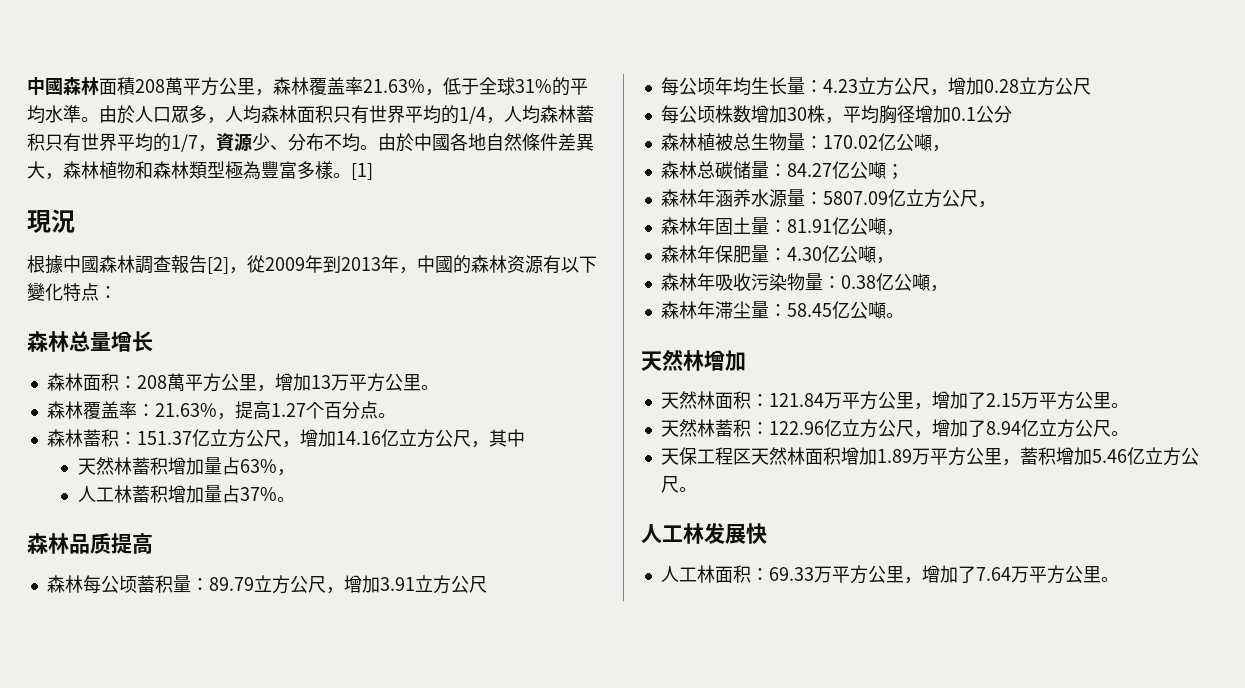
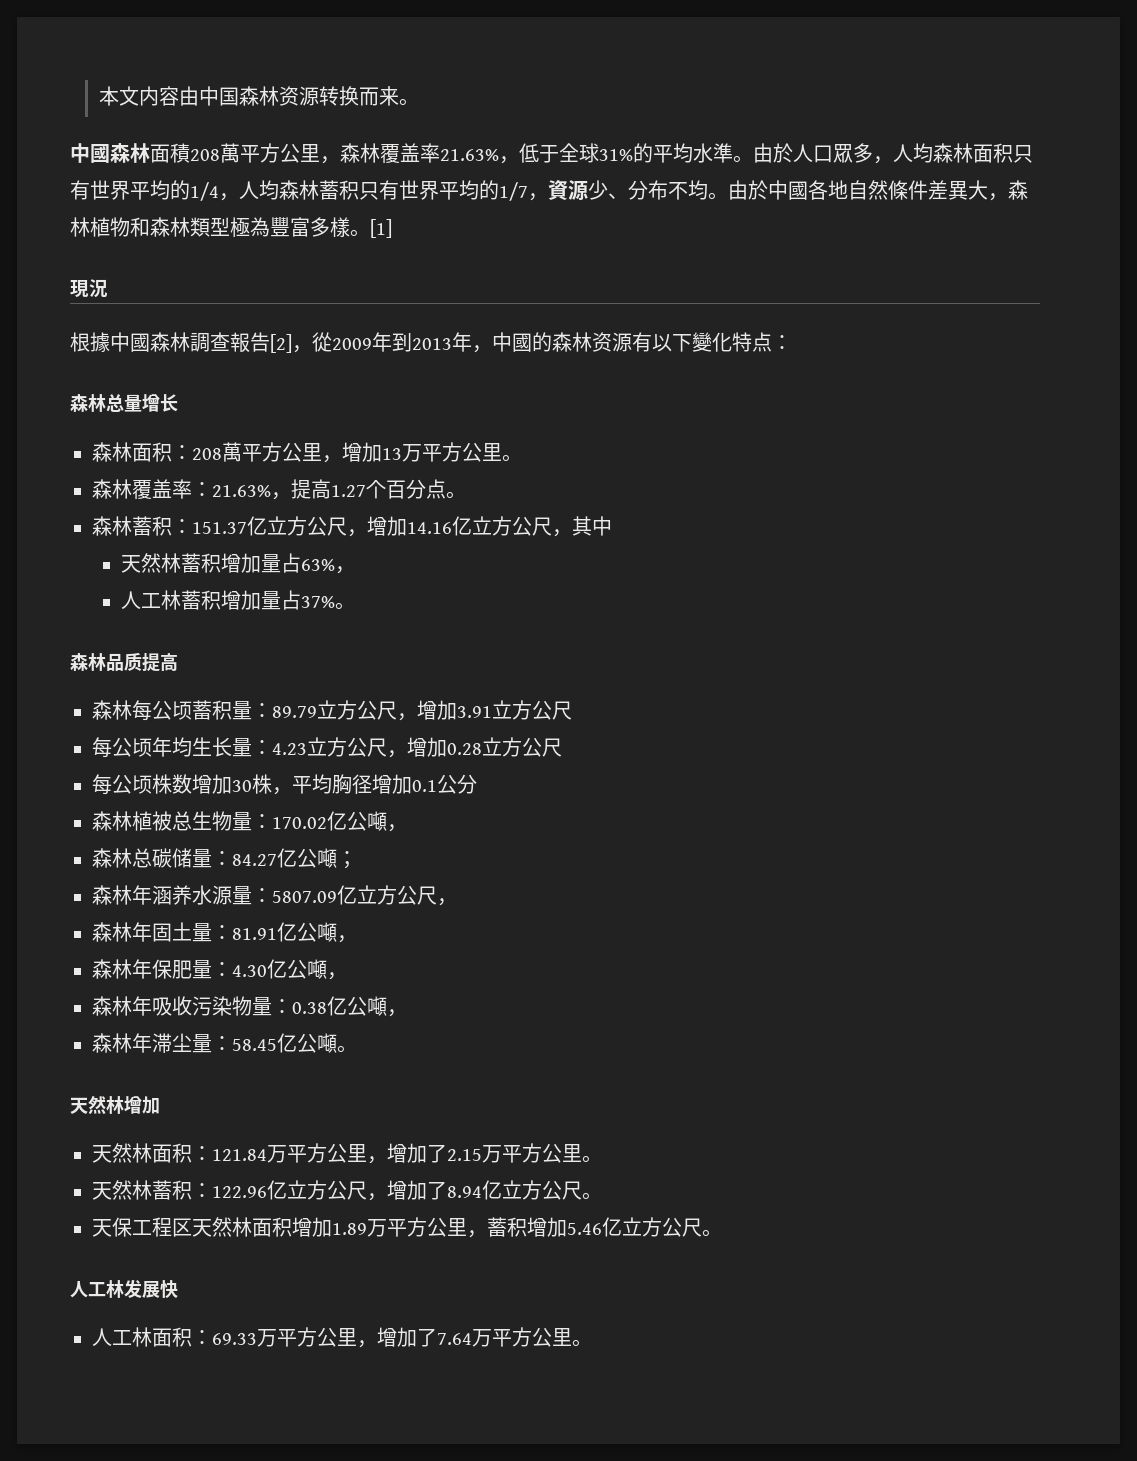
(27, 86) none -> [98,86,419,106] 本文内容由中国森林资源转换而来。 //

